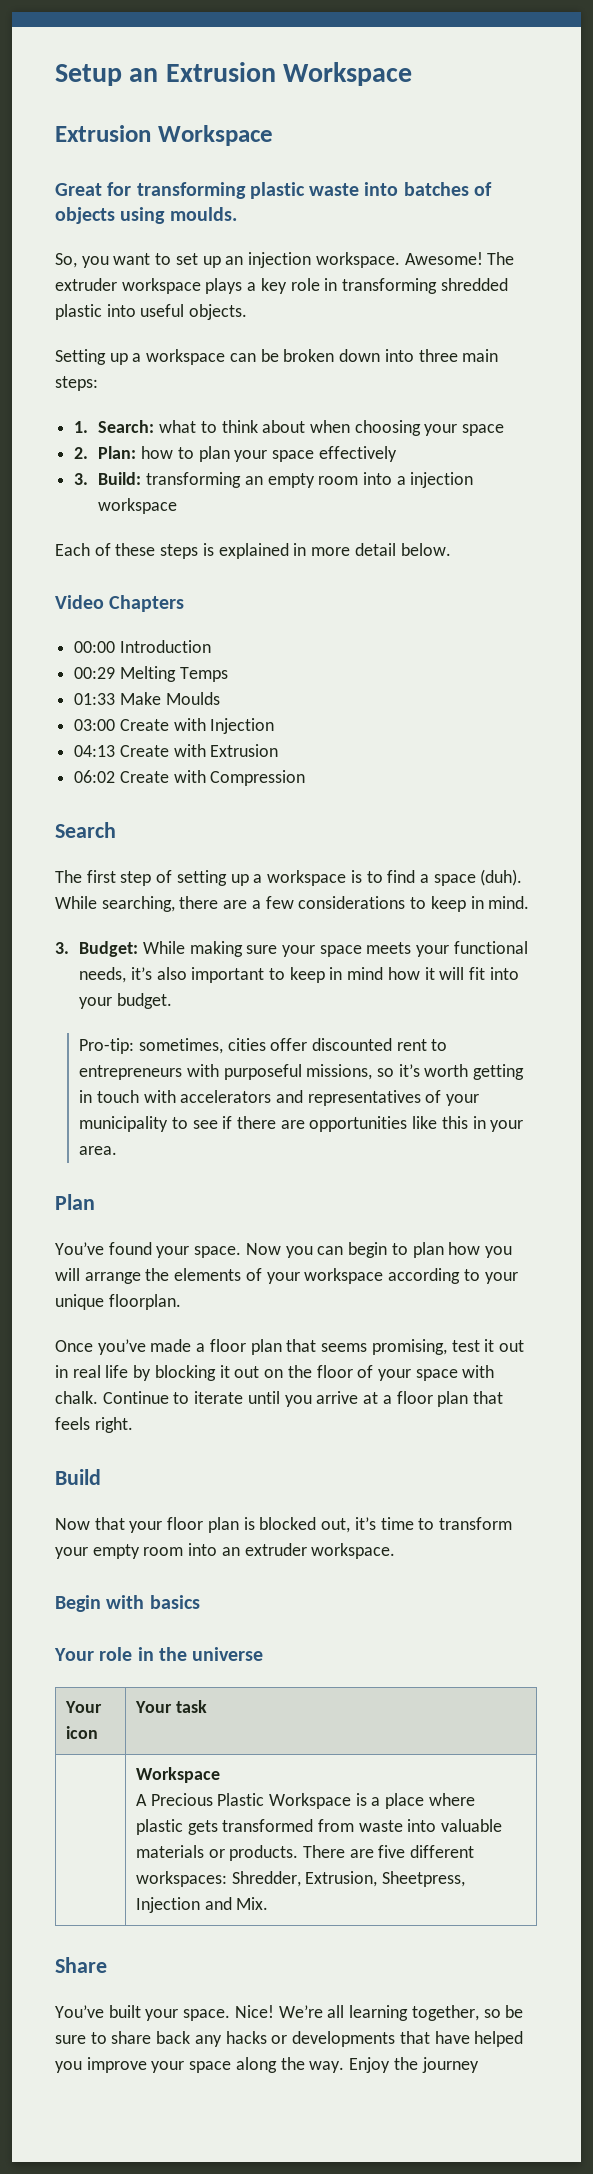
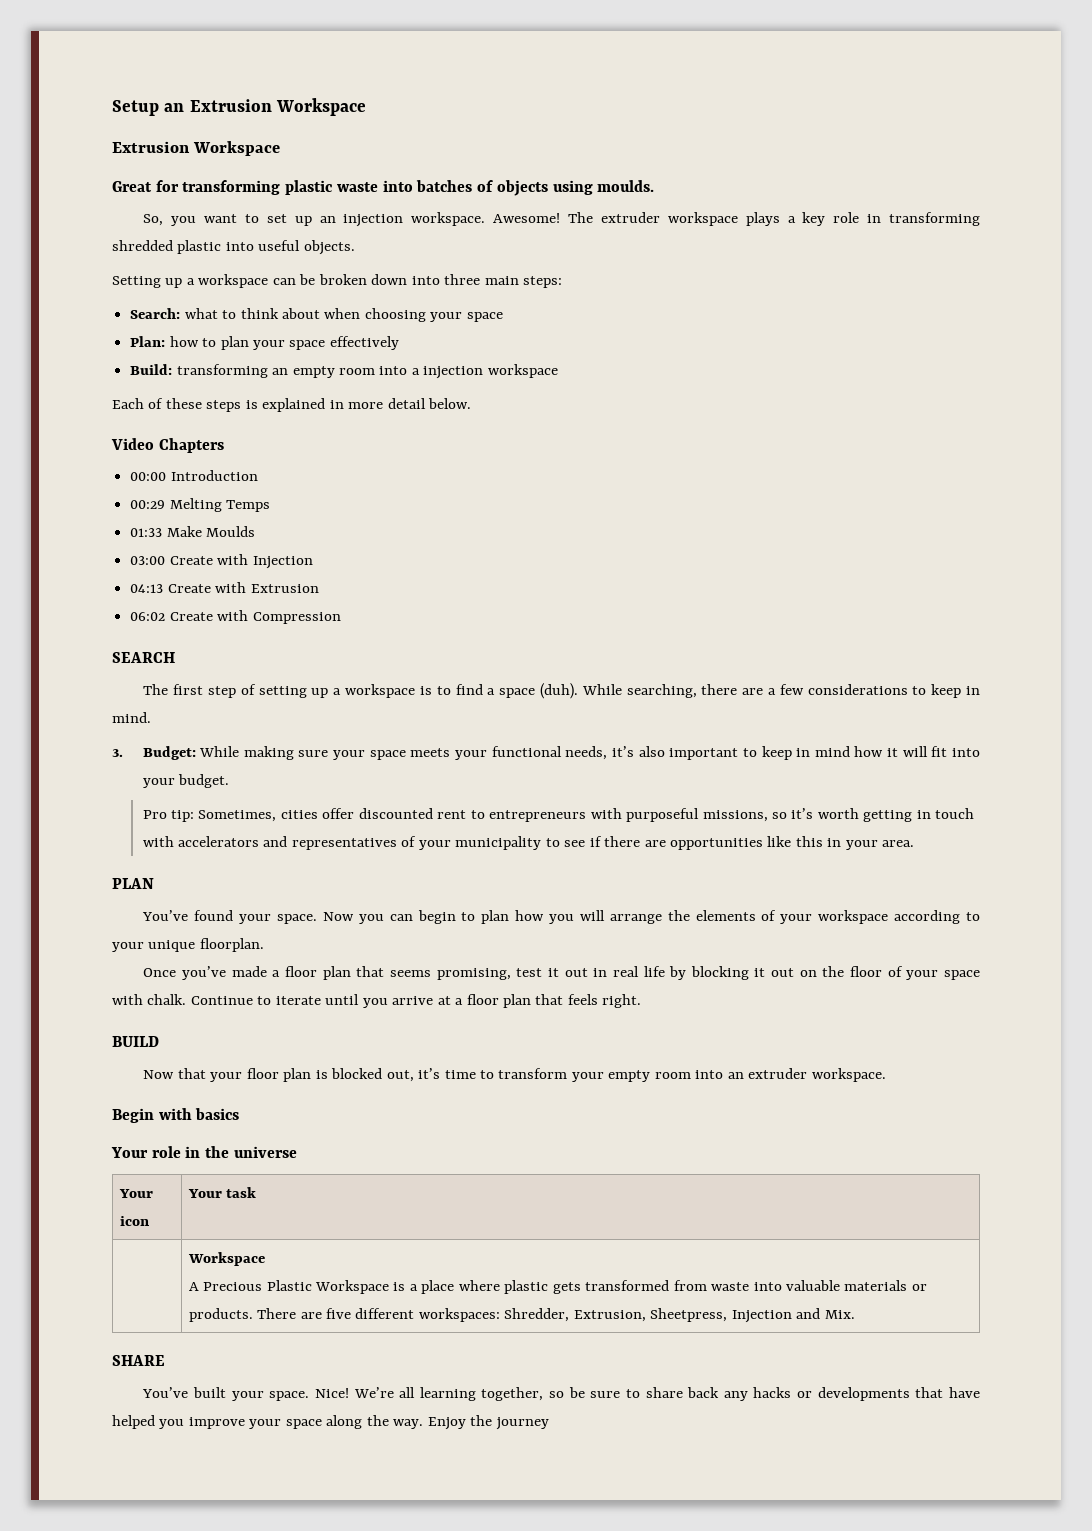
[74,421,89,433] 1. -> (563, 282) none
[74,447,89,459] 2. -> (503, 317) none
[74,473,89,485] 3. -> (399, 343) none
[55,822,116,838] Search -> [112,652,175,663] SEARCH
[79,1038,223,1054] Pro-tip: sometimes, -> [142,810,277,822] Pro tip: Sometimes,
[55,1194,95,1210] Plan -> [112,878,154,889] PLAN
[55,1469,101,1485] Build -> [112,1036,159,1047] BUILD
[55,1957,107,1973] Share -> [112,1355,165,1366] SHARE

